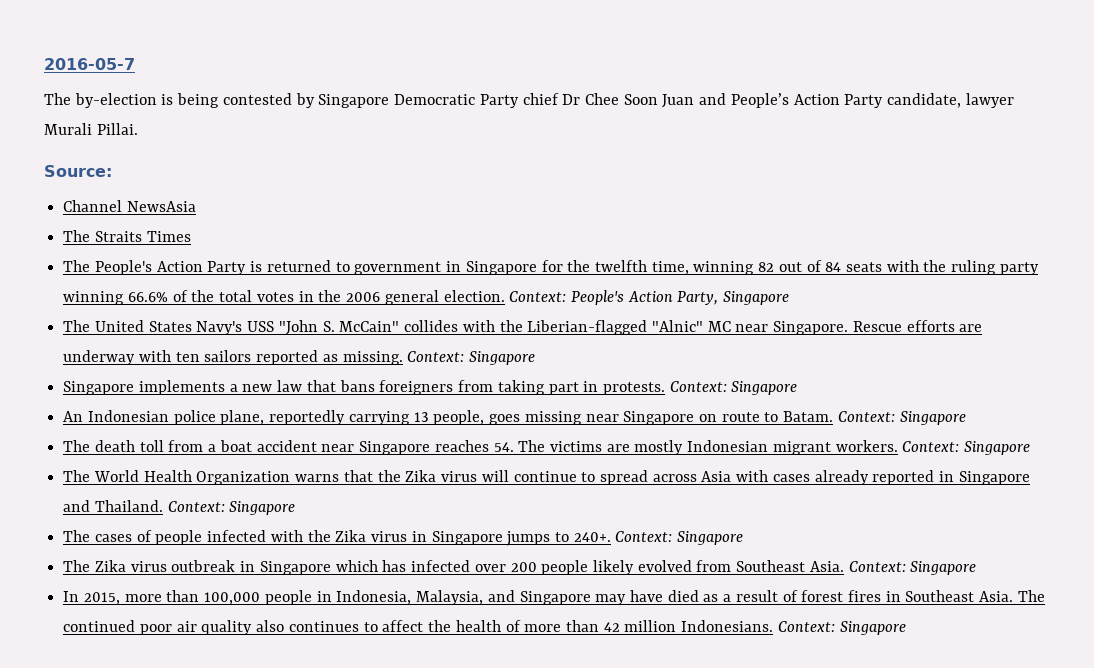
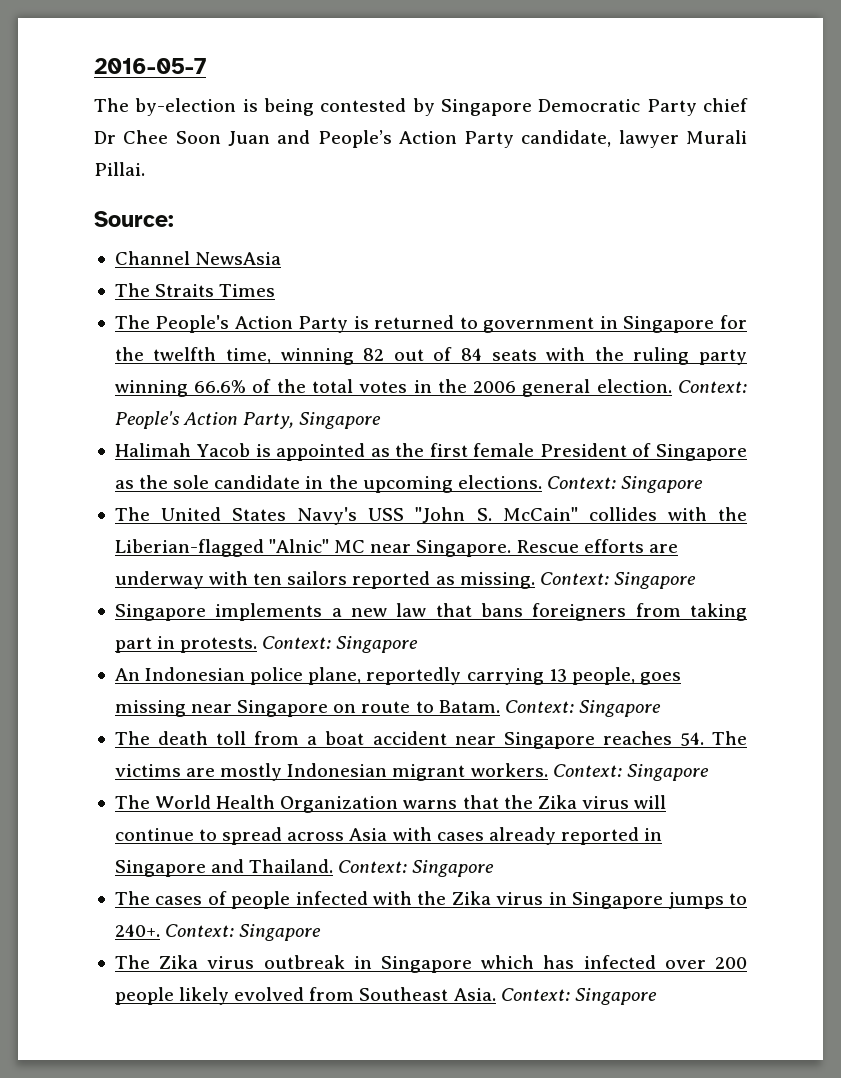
(790, 298) none -> [114,443,747,461] [114,475,704,493] // Halimah Yacob is appointed as the first female President of Singapore as the sole candidate in the upcoming elections. Context: Singapore
[63,590,1045,605] [63,620,906,635] // In 2015, more than 100,000 people in Indonesia, Malaysia, and Singapore may have died as a result of forest fires in Southeast Asia. The continued poor air quality also continues to affect the health of more than 42 million Indonesians. Context: Singapore -> (657, 996) none

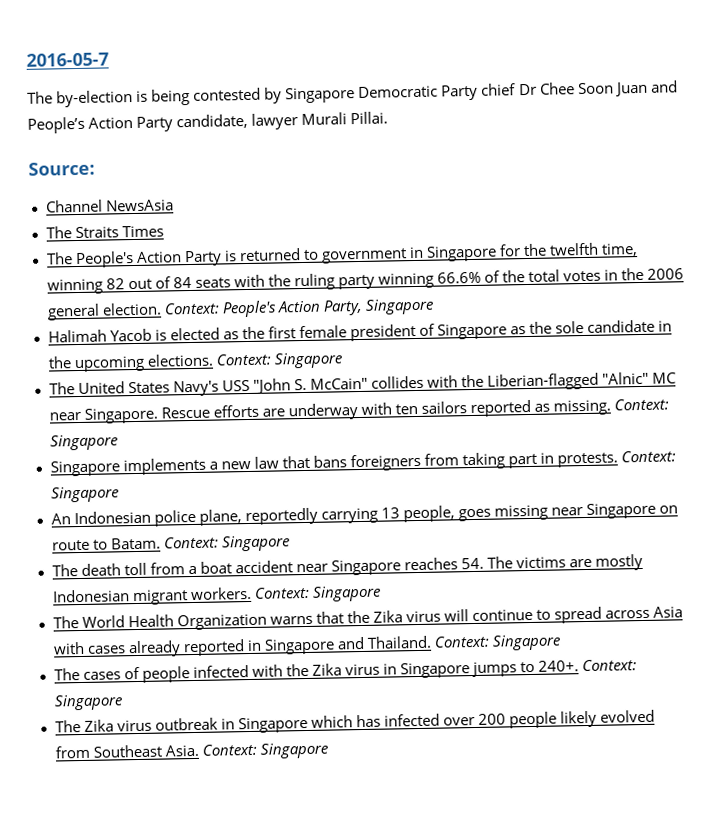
[276,443,366,461] appointed -> [169,327,220,341] elected
[539,443,627,457] President -> [349,324,416,342] president

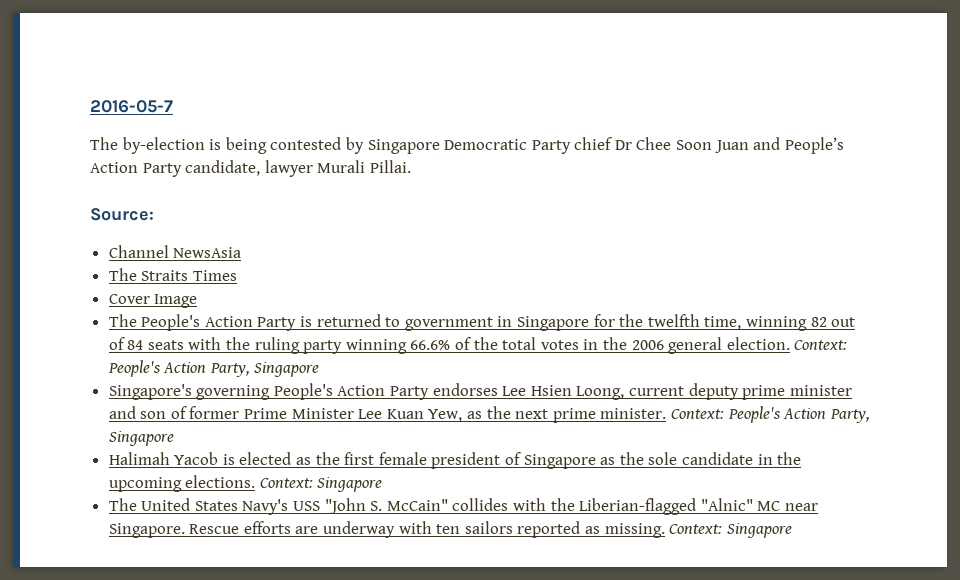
(164, 231) none -> [108,294,198,308] // Cover Image
(434, 306) none -> [108,383,852,400] [108,406,870,423] [108,431,174,446] // Singapore's governing People's Action Party endorses Lee Hsien Loong, current deputy prime minister and son of former Prime Minister Lee Kuan Yew, as the next prime minister. Context: People's Action Party, Singapore
[49,450,677,477] [50,486,119,503] [50,502,679,527] [51,535,290,552] [51,553,644,577] [51,585,381,606] [52,606,684,631] [52,634,561,658] [53,659,638,683] [53,694,123,711] [54,709,656,734] [54,742,329,759] // Singapore implements a new law that bans foreigners from taking part in protests. Context: Singapore // An Indonesian police plane, reportedly carrying 13 people, goes missing near Singapore on route to Batam. Context: Singapore // The death toll from a boat accident near Singapore reaches 54. The victims are mostly Indonesian migrant workers. Context: Singapore // The World Health Organization warns that the Zika virus will continue to spread across Asia with cases already reported in Singapore and Thailand. Context: Singapore // The cases of people infected with the Zika virus in Singapore jumps to 240+. Context: Singapore // The Zika virus outbreak in Singapore which has infected over 200 people likely evolved from Southeast Asia. Context: Singapore -> (792, 530) none

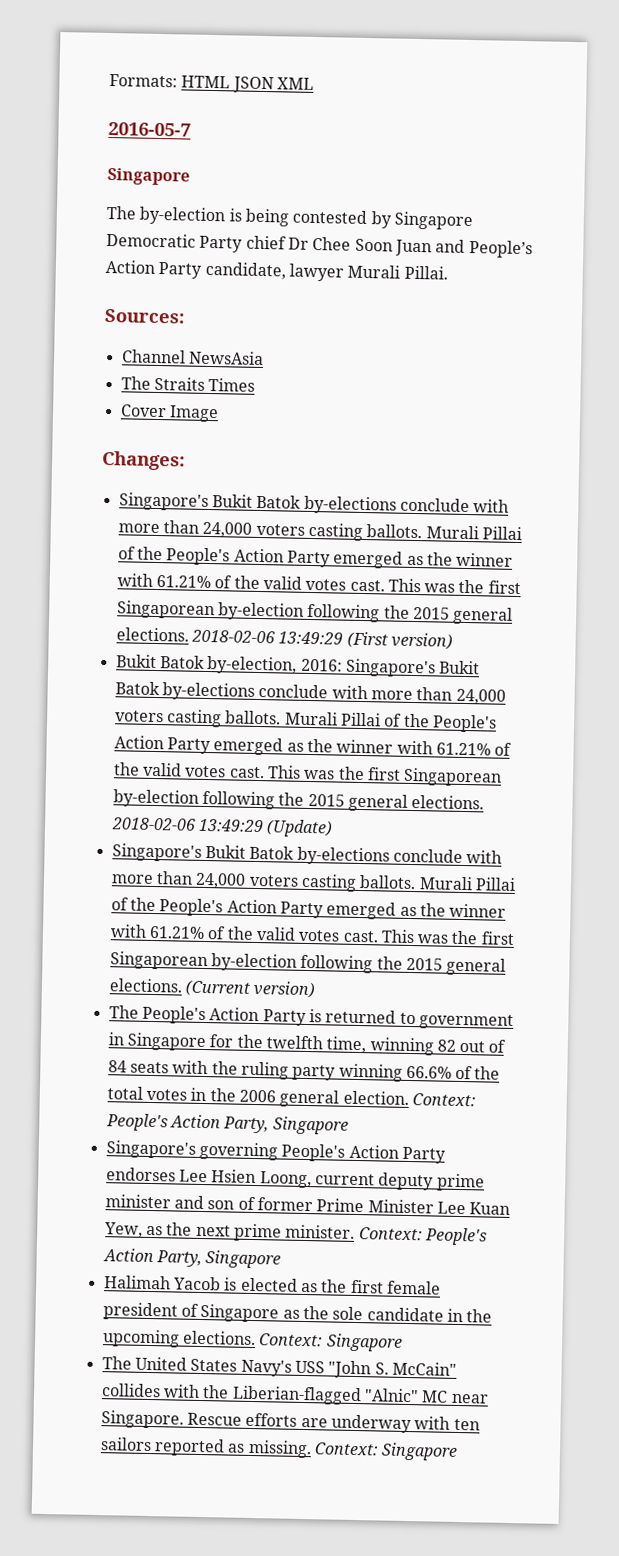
(90, 106) none -> [109,73,314,94] Formats: HTML JSON XML //
(173, 106) none -> [107,167,190,186] // Singapore
[90,208,154,221] Source: -> [104,308,186,324] Sources:
(198, 301) none -> [101,450,186,471] [118,492,510,515] [117,520,522,541] [117,546,514,569] [116,573,521,595] [116,600,514,625] [115,627,453,650] [115,654,481,678] [114,681,506,705] [114,709,497,733] [113,735,513,756] [113,762,503,787] [112,789,485,812] [110,817,334,838] [111,843,503,866] [110,871,516,892] [110,897,507,920] [109,924,515,945] [109,951,507,976] [108,978,317,999] // Changes: // Singapore's Bukit Batok by-elections conclude with more than 24,000 voters casting ballots. Murali Pillai of the People's Action Party emerged as the winner with 61.21% of the valid votes cast. This was the first Singaporean by-election following the 2015 general elections. 2018-02-06 13:49:29 (First version) // Bukit Batok by-election, 2016: Singapore's Bukit Batok by-elections conclude with more than 24,000 voters casting ballots. Murali Pillai of the People's Action Party emerged as the winner with 61.21% of the valid votes cast. This was the first Singaporean by-election following the 2015 general elections. 2018-02-06 13:49:29 (Update) // Singapore's Bukit Batok by-elections conclude with more than 24,000 voters casting ballots. Murali Pillai of the People's Action Party emerged as the winner with 61.21% of the valid votes cast. This was the first Singaporean by-election following the 2015 general elections. (Current version)

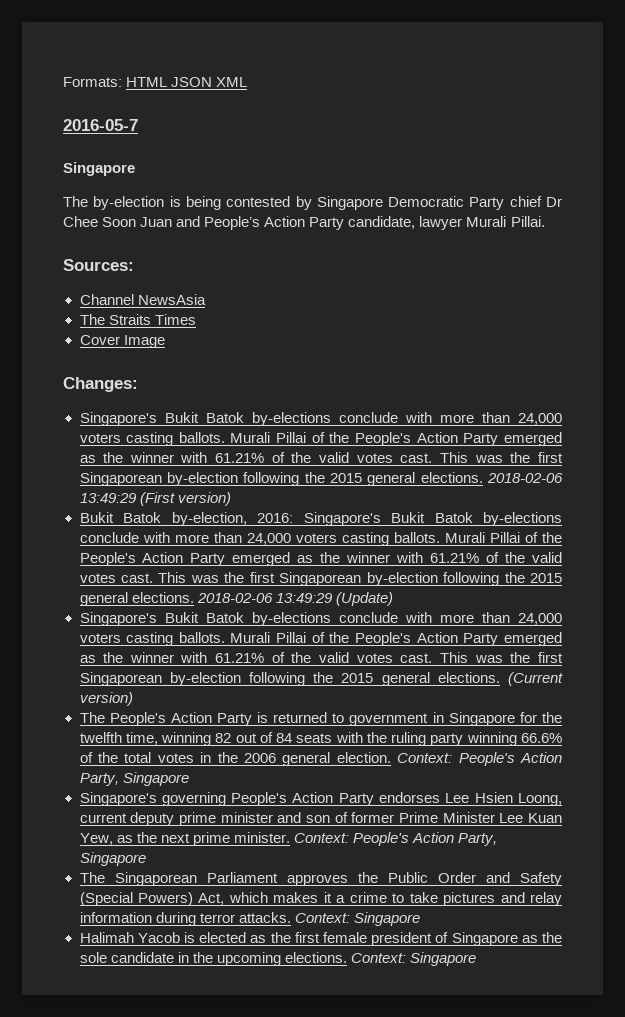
(282, 1259) none -> [79,872,562,886] [79,892,562,906] [79,912,420,926] // The Singaporean Parliament approves the Public Order and Safety (Special Powers) Act, which makes it a crime to take pictures and relay information during terror attacks. Context: Singapore
[101,1356,457,1379] [100,1383,489,1406] [100,1410,480,1434] [99,1437,459,1462] // The United States Navy's USS "John S. McCain" collides with the Liberian-flagged "Alnic" MC near Singapore. Rescue efforts are underway with ten sailors reported as missing. Context: Singapore -> (476, 959) none

